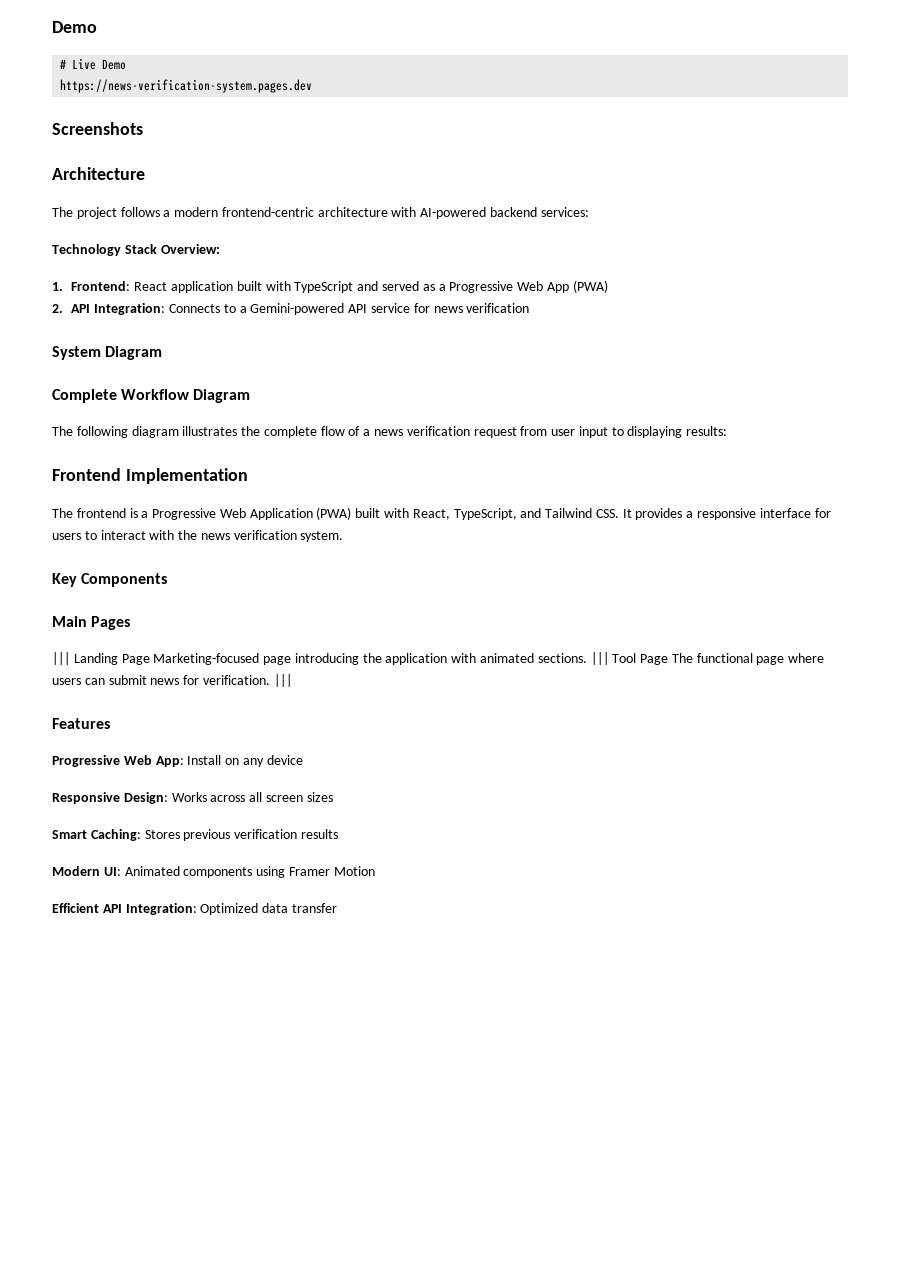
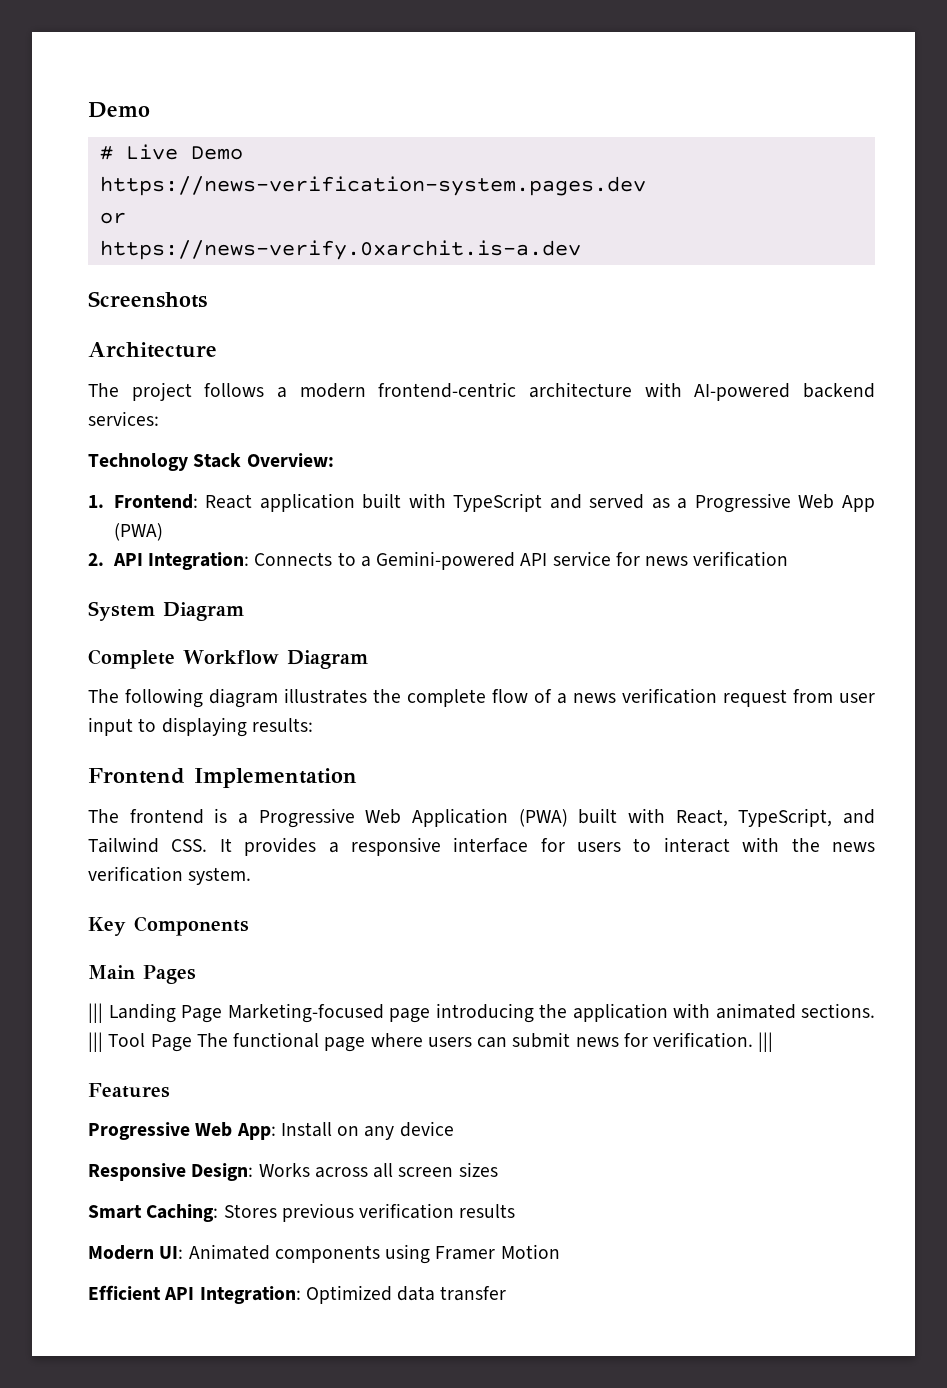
(313, 86) none -> [99,212,126,224] [99,240,581,260] // or // https://news-verify.0xarchit.is-a.dev

